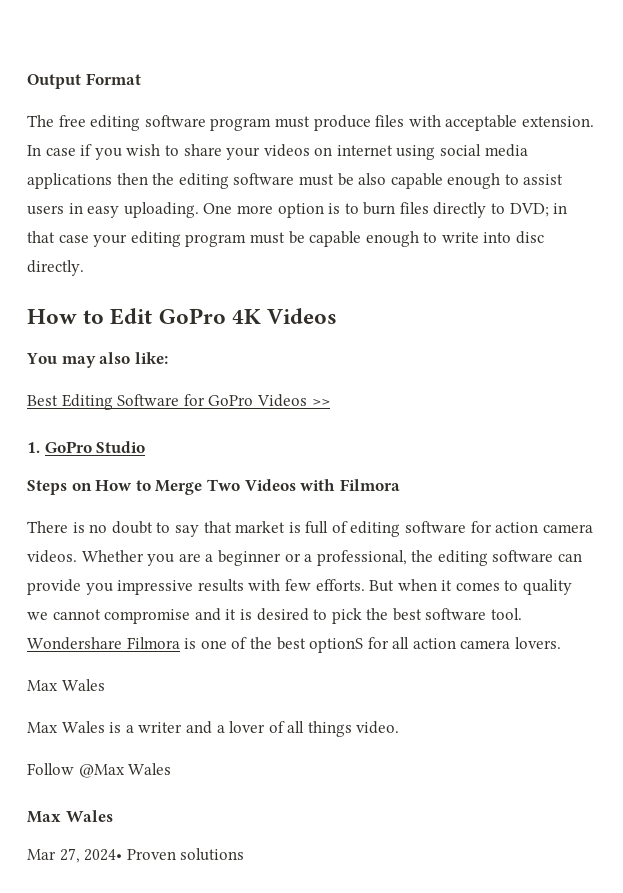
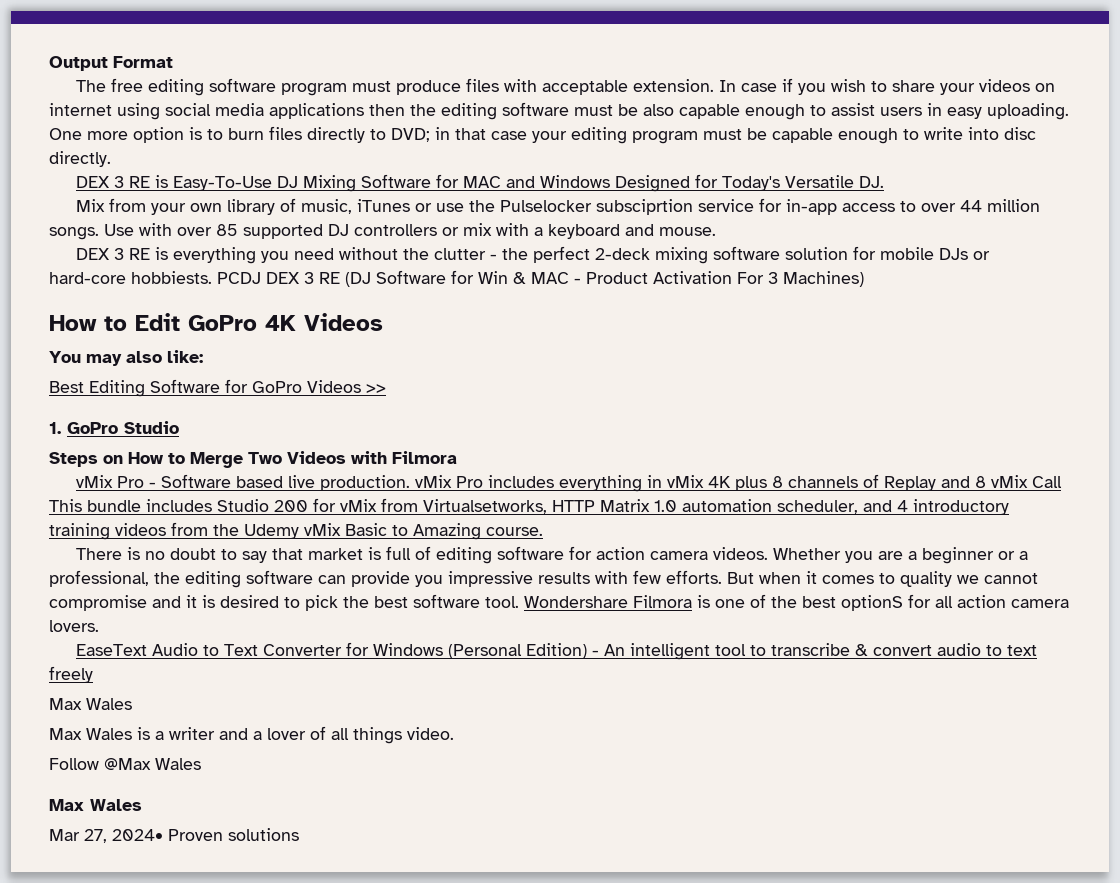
(84, 268) none -> [76,174,885,192] [76,198,1041,215] [49,223,716,240] [76,246,991,264] [49,270,864,287] // DEX 3 RE is Easy-To-Use DJ Mixing Software for MAC and Windows Designed for Today's Versatile DJ. // Mix from your own library of music, iTunes or use the Pulselocker subsciprtion service for in-app access to over 44 million songs. Use with over 85 supported DJ controllers or mix with a keyboard and mouse. // DEX 3 RE is everything you need without the clutter - the perfect 2-deck mixing software solution for mobile DJs or hard-core hobbiests. PCDJ DEX 3 RE (DJ Software for Win & MAC - Product Activation For 3 Machines)
(400, 485) none -> [76,474,1063,492] [49,498,1009,515] [49,522,543,540] // vMix Pro - Software based live production. vMix Pro includes everything in vMix 4K plus 8 channels of Replay and 8 vMix Call This bundle includes Studio 200 for vMix from Virtualsetworks, HTTP Matrix 1.0 automation scheduler, and 4 introductory training videos from the Udemy vMix Basic to Amazing course.
(562, 643) none -> [76,642,1038,660] [49,666,93,683] // EaseText Audio to Text Converter for Windows (Personal Edition) - An intelligent tool to transcribe & convert audio to text freely

